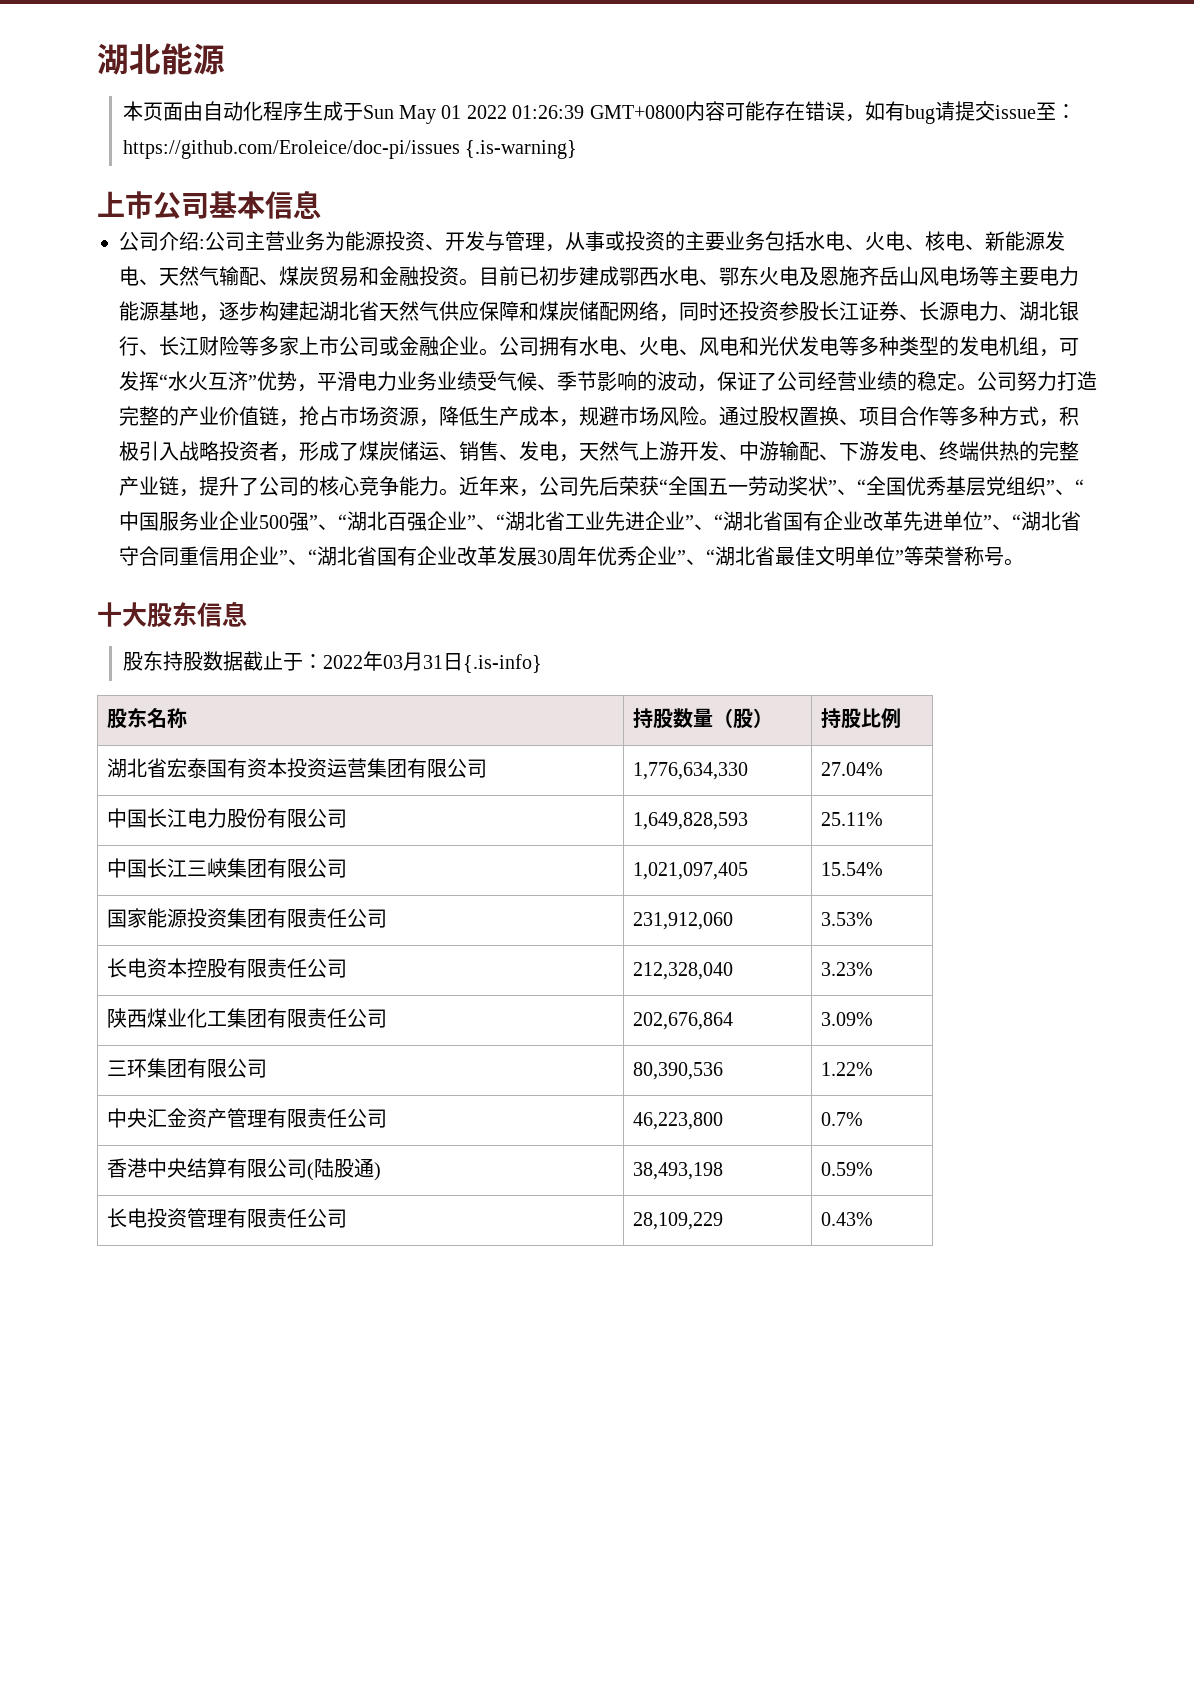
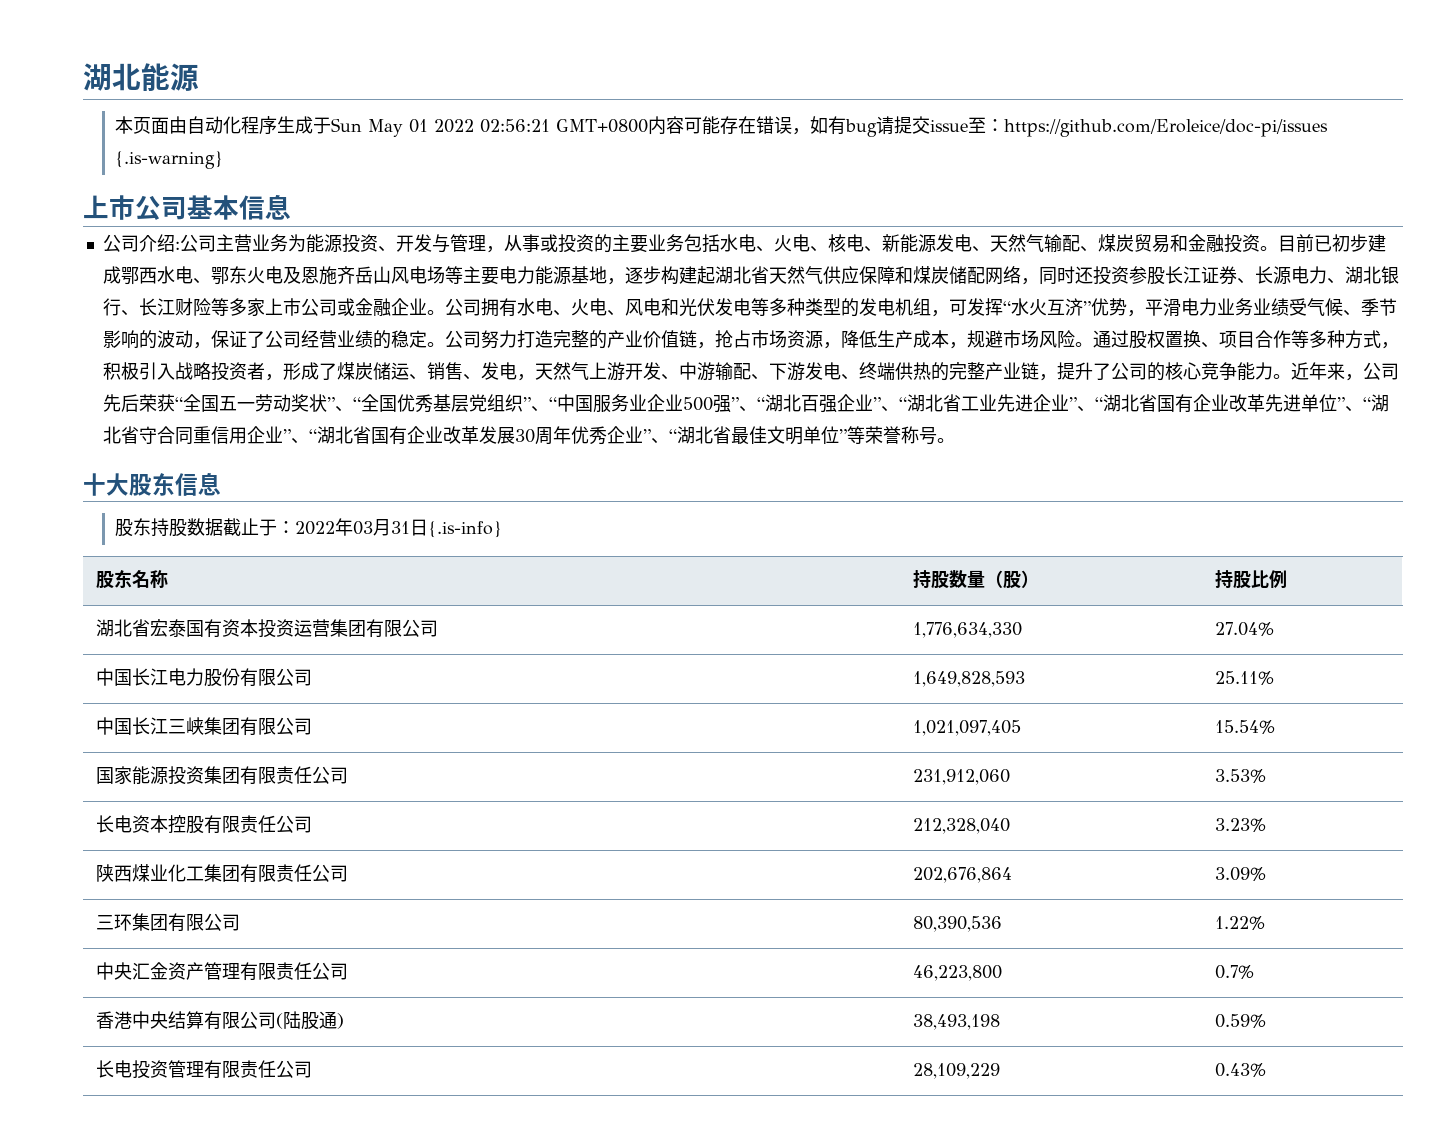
[512,105,585,119] 01:26:39 -> [479,119,550,133] 02:56:21

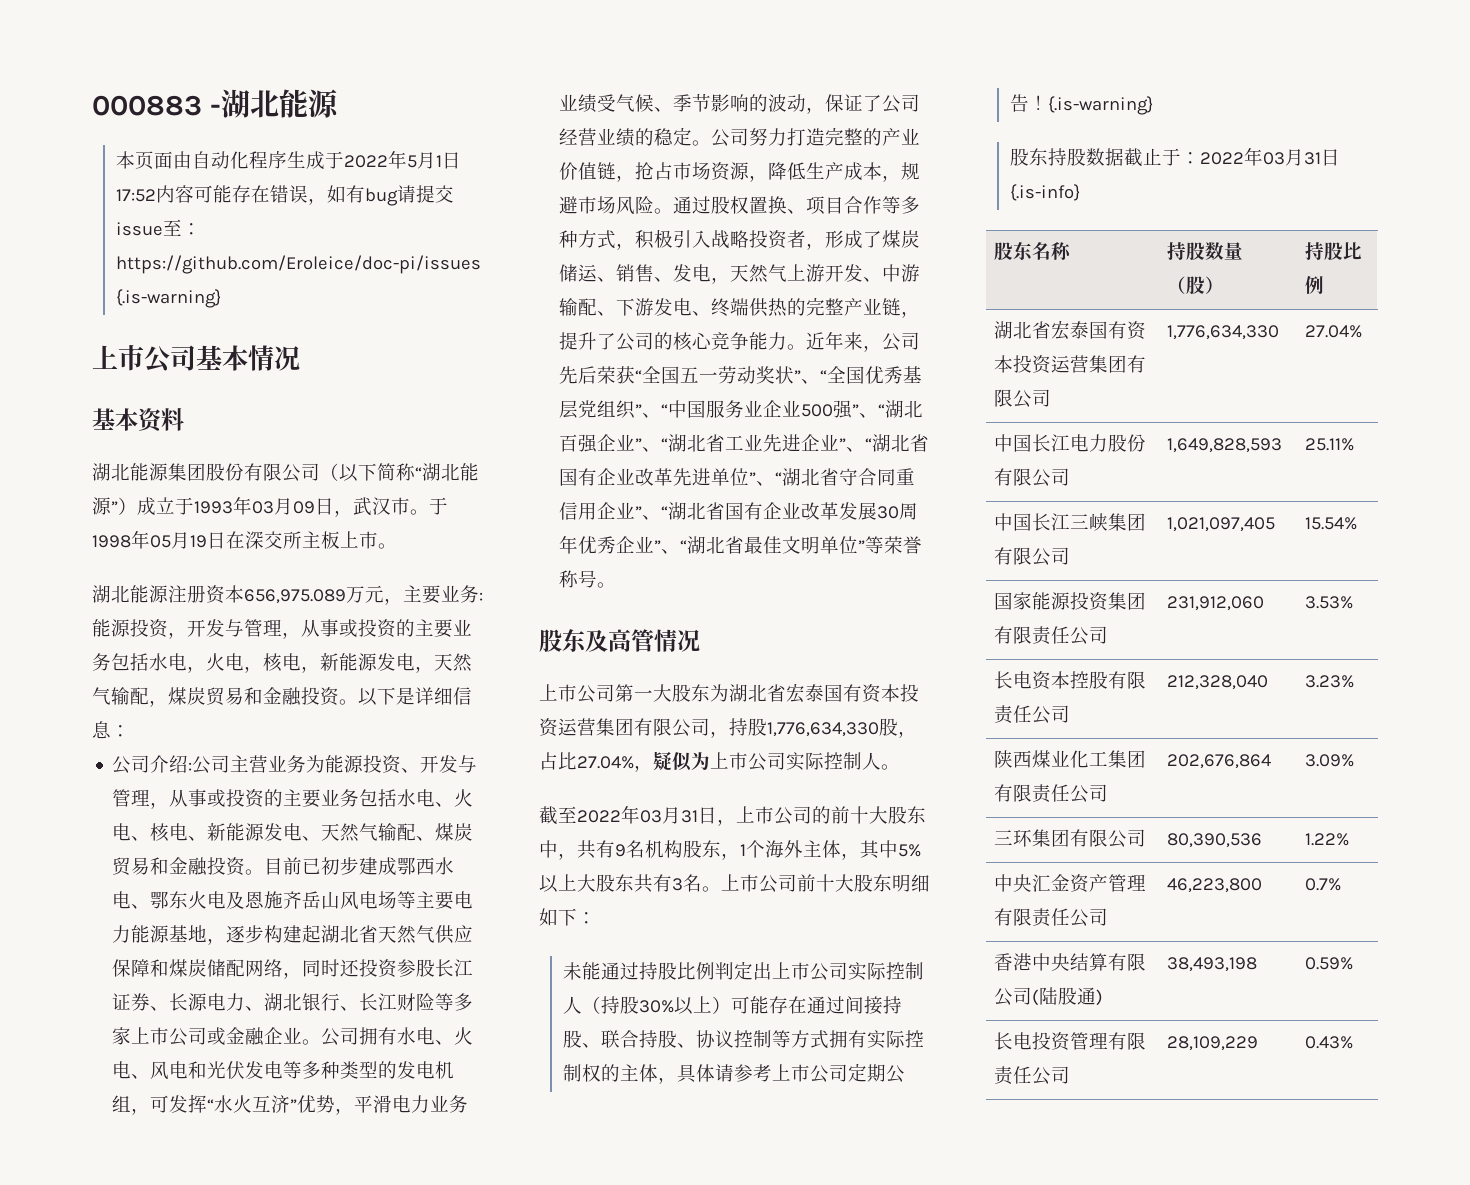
(83, 77) none -> [92,95,221,116] 000883 -
[330,118,648,137] Sun May 01 2022 02:56:21 GMT+0800 -> [343,150,461,169] [115,189,156,202] 2022年5月1日17:52
[239,194,291,220] 信息 -> [248,345,300,371] [92,408,184,433] [92,463,479,482] [92,496,448,517] [92,530,397,549] [92,585,483,605] [92,619,472,639] [92,653,472,673] [92,687,472,707] [92,721,130,739] 情况 // 基本资料 // 湖北能源集团股份有限公司（以下简称“湖北能源”）成立于1993年03月09日，武汉市。于1998年05月19日在深交所主板上市。 // 湖北能源注册资本656,975.089万元，主要业务:能源投资，开发与管理，从事或投资的主要业务包括水电，火电，核电，新能源发电，天然气输配，煤炭贸易和金融投资。以下是详细信息：
[83,472,221,496] 十大股东信息 -> [539,629,700,652] [539,683,919,703] [539,718,917,738] [539,751,900,772] [539,805,926,826] [539,840,921,860] [539,874,930,893] [539,908,596,926] [562,961,924,981] [562,996,902,1015] [562,1030,924,1049] [562,1063,905,1084] [1009,94,1153,115] 股东及高管情况 // 上市公司第一大股东为湖北省宏泰国有资本投资运营集团有限公司，持股1,776,634,330股，占比27.04%，疑似为上市公司实际控制人。 // 截至2022年03月31日，上市公司的前十大股东中，共有9名机构股东，1个海外主体，其中5%以上大股东共有3名。上市公司前十大股东明细如下： // 未能通过持股比例判定出上市公司实际控制人（持股30%以上）可能存在通过间接持股、联合持股、协议控制等方式拥有实际控制权的主体，具体请参考上市公司定期公告！{.is-warning}

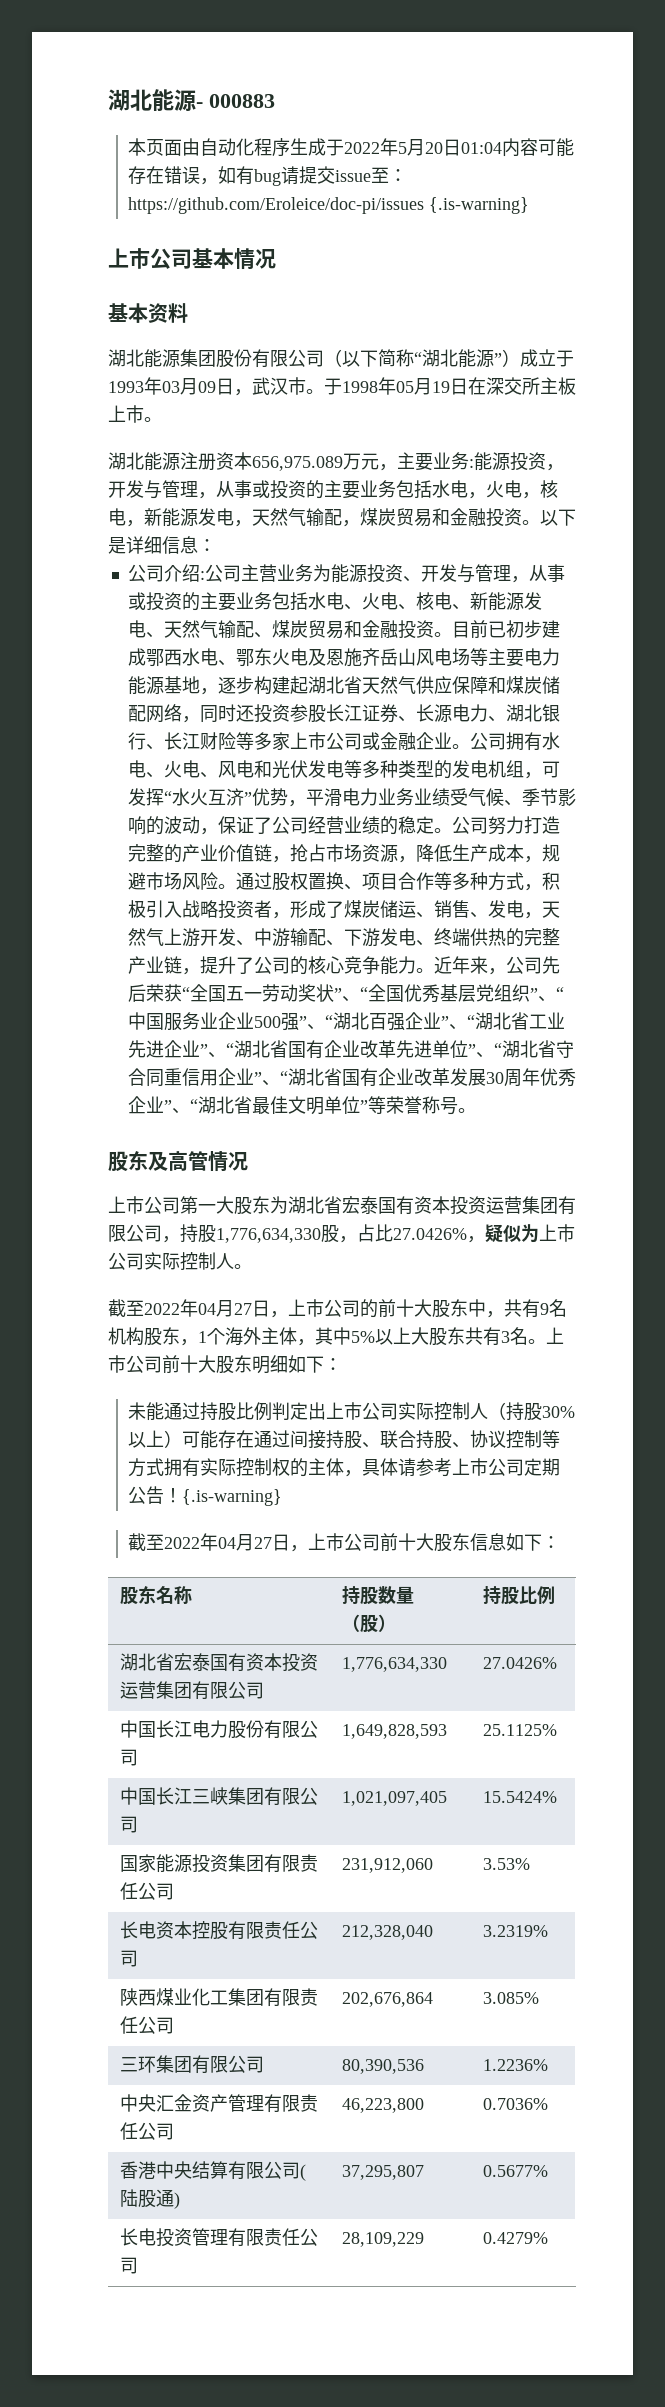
[92,89,340,118] 000883 -湖北能源 -> [108,89,275,112] 湖北能源- 000883
[435,152,461,169] [115,189,156,202] 1日17:52 -> [425,139,503,156] 20日01:04
[577,756,634,769] 27.04% -> [393,1228,467,1240] 27.0426%
[640,807,698,824] 03月31 -> [198,1300,252,1317] 04月27
[1009,147,1340,167] [1009,184,1080,201] 股东持股数据截止于：2022年03月31日{.is-info} -> [128,1533,561,1552] 截至2022年04月27日，上市公司前十大股东信息如下：
[1305,325,1363,338] 27.04% -> [482,1657,557,1669] 27.0426%
[1305,438,1355,451] 25.11% -> [482,1724,557,1736] 25.1125%
[1305,517,1358,530] 15.54% -> [482,1791,557,1803] 15.5424%
[1305,675,1355,688] 3.23% -> [482,1925,548,1937] 3.2319%
[1305,754,1355,767] 3.09% -> [482,1992,539,2004] 3.085%
[1305,833,1350,846] 1.22% -> [482,2059,548,2071] 1.2236%
[1305,878,1342,891] 0.7% -> [482,2098,548,2110] 0.7036%
[1167,957,1258,972] [1305,957,1354,970] 38,493,198 | 0.59% -> [341,2165,424,2180] [482,2165,548,2177] 37,295,807 | 0.5677%
[1305,1036,1354,1049] 0.43% -> [482,2232,548,2244] 0.4279%

